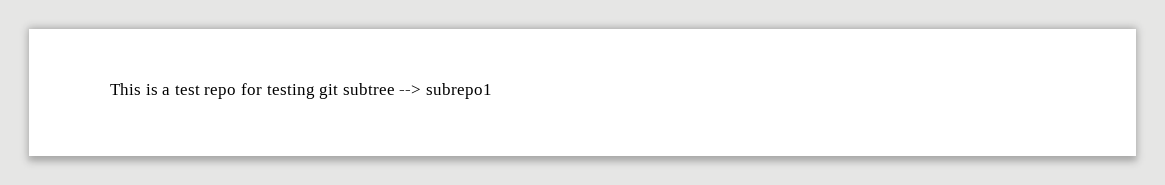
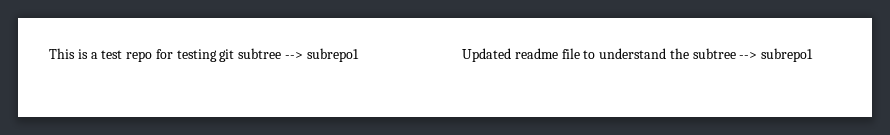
(492, 91) none -> [462,48,814,62] // Updated readme file to understand the subtree --> subrepo1

